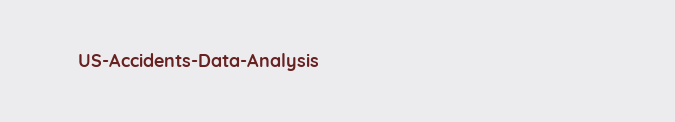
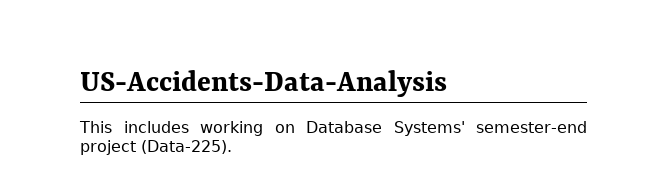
(319, 62) none -> [79,121,588,136] [80,140,232,155] // This includes working on Database Systems' semester-end project (Data-225).

